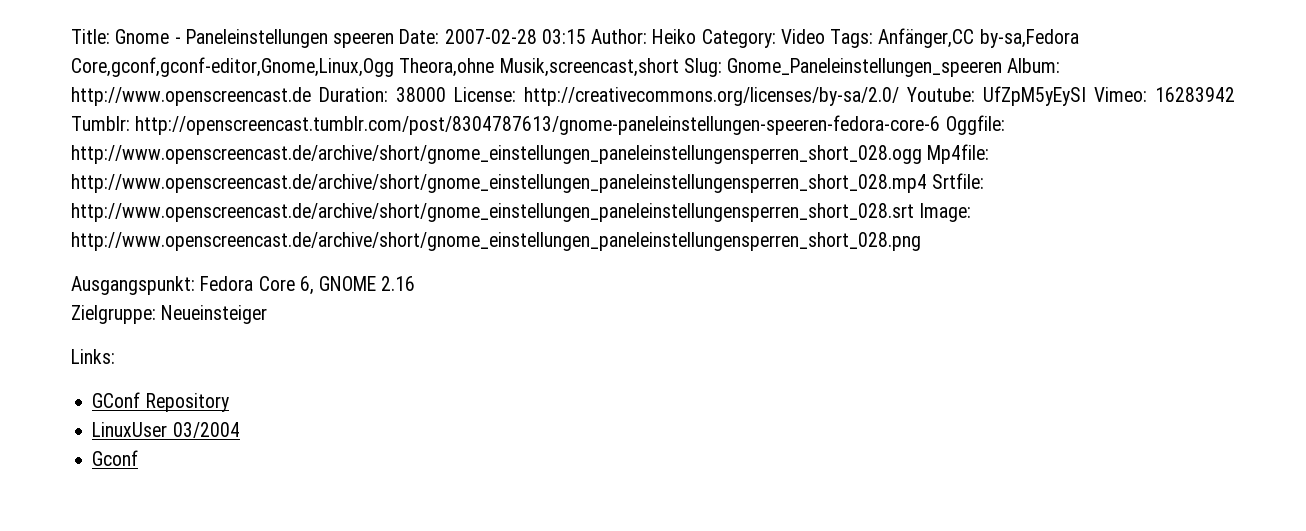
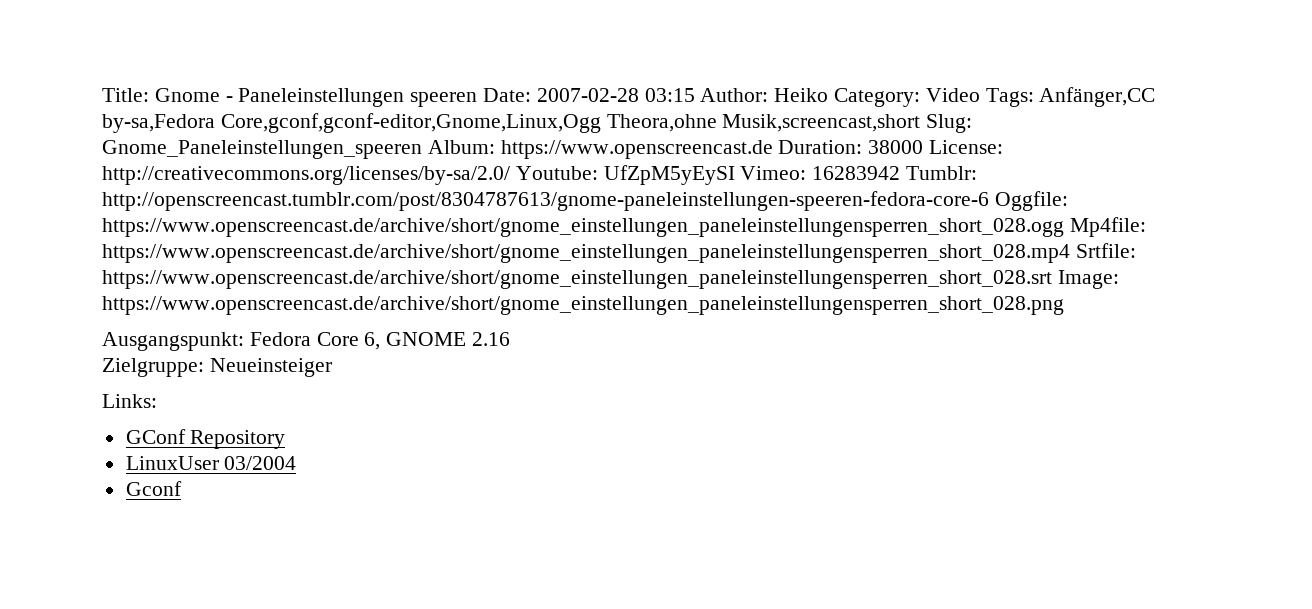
[71,87,311,106] http://www.openscreencast.de -> [500,140,773,159] https://www.openscreencast.de
[71,144,990,164] [71,173,985,193] [71,203,972,222] [71,232,921,251] http://www.openscreencast.de/archive/short/gnome_einstellungen_paneleinstellungensperren_short_028.ogg Mp4file: http://www.openscreencast.de/archive/short/gnome_einstellungen_paneleinstellungensperren_short_028.mp4 Srtfile: http://www.openscreencast.de/archive/short/gnome_einstellungen_paneleinstellungensperren_short_028.srt Image: http://www.openscreencast.de/archive/short/gnome_einstellungen_paneleinstellungensperren_short_028.png -> [102,217,1146,237] [102,243,1136,263] [102,270,1119,289] [102,296,1064,315] https://www.openscreencast.de/archive/short/gnome_einstellungen_paneleinstellungensperren_short_028.ogg Mp4file: https://www.openscreencast.de/archive/short/gnome_einstellungen_paneleinstellungensperren_short_028.mp4 Srtfile: https://www.openscreencast.de/archive/short/gnome_einstellungen_paneleinstellungensperren_short_028.srt Image: https://www.openscreencast.de/archive/short/gnome_einstellungen_paneleinstellungensperren_short_028.png

